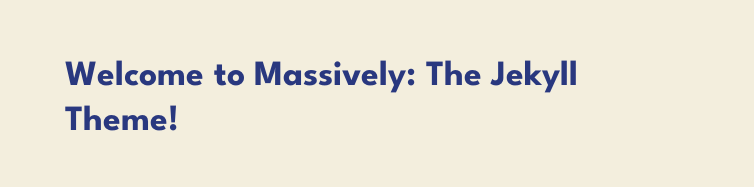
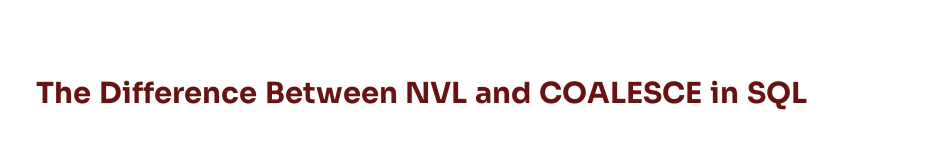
[65,60,579,93] [65,105,179,131] Welcome to Massively: The Jekyll Theme! -> [36,80,807,110] The Difference Between NVL and COALESCE in SQL

